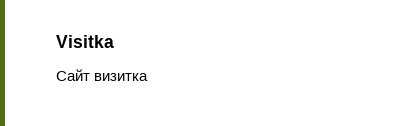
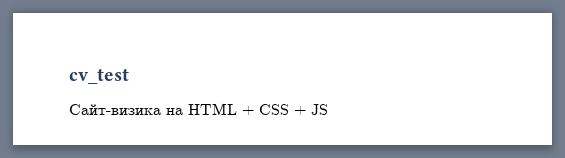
[56,35,114,48] [56,69,149,81] Visitka // Сайт визитка -> [69,68,129,84] [69,103,328,115] cv_test // Сайт-визика на HTML + CSS + JS

